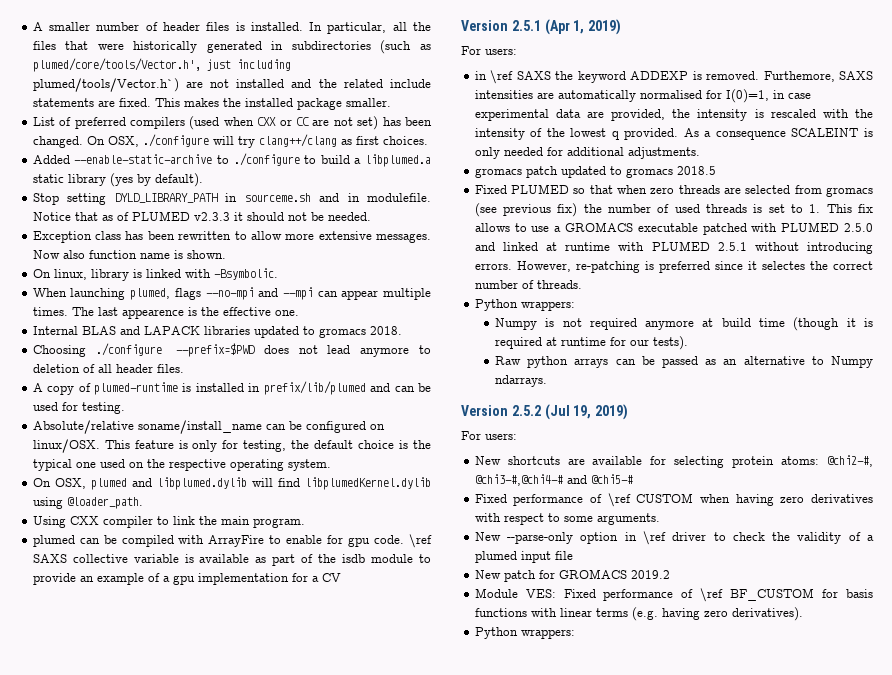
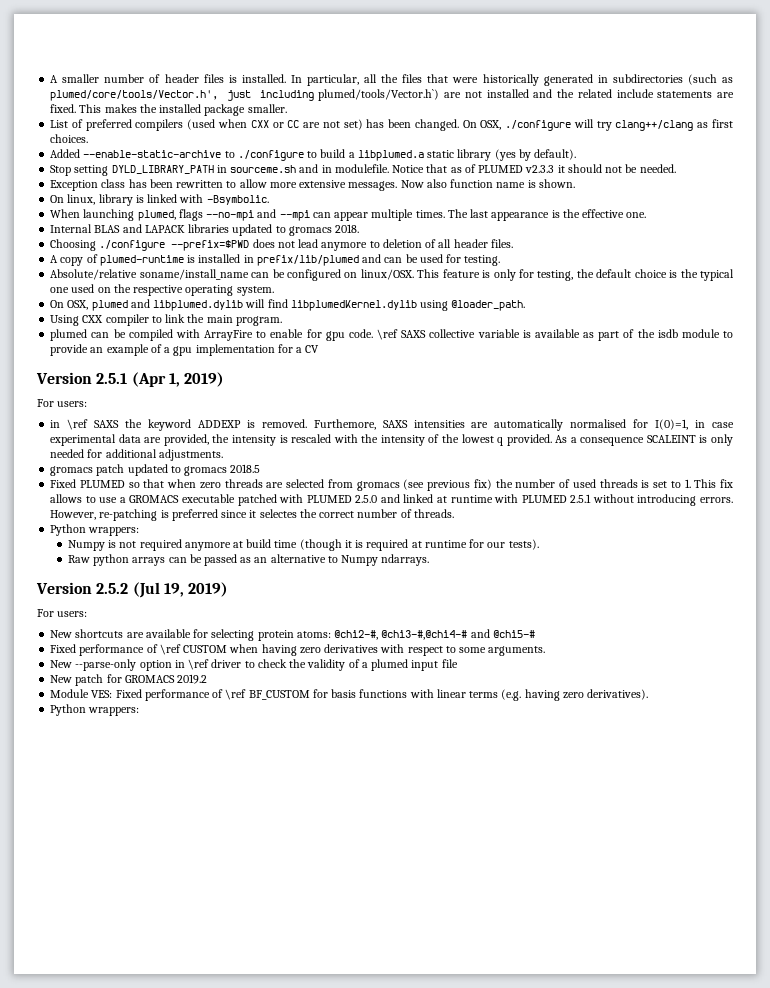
[121,309,184,319] appearence -> [491,212,550,221] appearance

